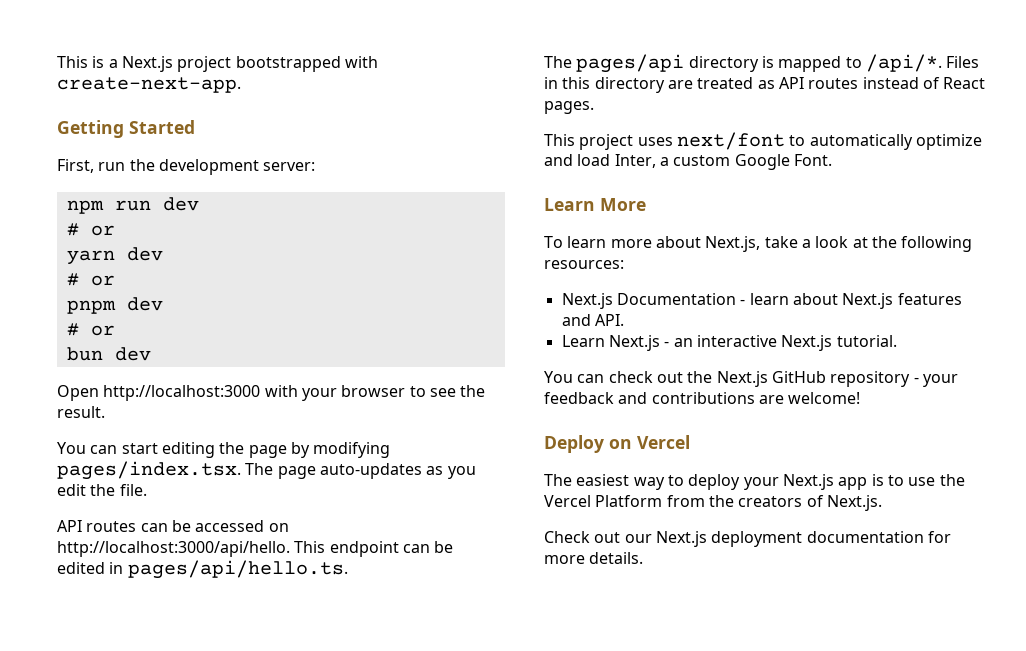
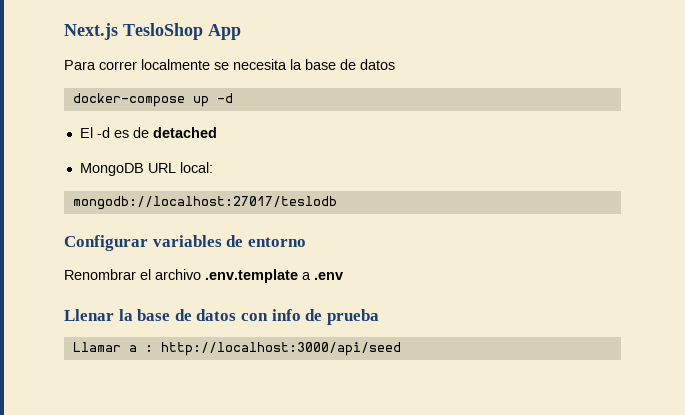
[57,56,378,72] [57,77,241,93] [57,120,195,138] [57,159,316,175] [66,197,199,214] [66,223,115,236] [66,247,163,265] [66,273,115,286] [66,297,163,314] [66,323,115,336] [66,347,151,361] [57,385,486,401] [57,406,105,418] [57,442,391,458] [57,461,476,480] [57,484,147,496] [57,520,289,532] [57,541,454,557] [57,560,348,579] [544,54,980,73] [544,77,986,93] [544,101,594,114] [544,132,982,150] [544,154,832,170] [544,198,646,211] [544,236,973,252] [544,260,624,269] [561,293,962,309] [561,314,624,326] [561,335,897,351] [544,371,958,387] [544,392,861,404] [544,435,690,453] [544,474,965,490] [544,495,882,511] [544,531,951,547] [544,552,644,564] This is a Next.js project bootstrapped with create-next-app. // Getting Started // First, run the development server: // npm run dev // # or // yarn dev // # or // pnpm dev // # or // bun dev // Open http://localhost:3000 with your browser to see the result. // You can start editing the page by modifying pages/index.tsx. The page auto-updates as you edit the file. // API routes can be accessed on http://localhost:3000/api/hello. This endpoint can be edited in pages/api/hello.ts. // The pages/api directory is mapped to /api/*. Files in this directory are treated as API routes instead of React pages. // This project uses next/font to automatically optimize and load Inter, a custom Google Font. // Learn More // To learn more about Next.js, take a look at the following resources: // Next.js Documentation - learn about Next.js features and API. // Learn Next.js - an interactive Next.js tutorial. // You can check out the Next.js GitHub repository - your feedback and contributions are welcome! // Deploy on Vercel // The easiest way to deploy your Next.js app is to use the Vercel Platform from the creators of Next.js. // Check out our Next.js deployment documentation for more details. -> [64,23,241,40] [64,59,395,70] [72,93,233,107] [79,127,217,138] [79,162,213,176] [72,196,337,210] [64,235,306,251] [64,269,343,283] [64,309,379,325] [72,342,401,356] Next.js TesloShop App // Para correr localmente se necesita la base de datos // docker-compose up -d // El -d es de detached // MongoDB URL local: // mongodb://localhost:27017/teslodb // Configurar variables de entorno // Renombrar el archivo .env.template a .env // Llenar la base de datos con info de prueba // Llamar a : http://localhost:3000/api/seed

